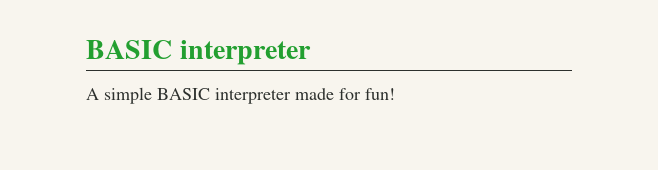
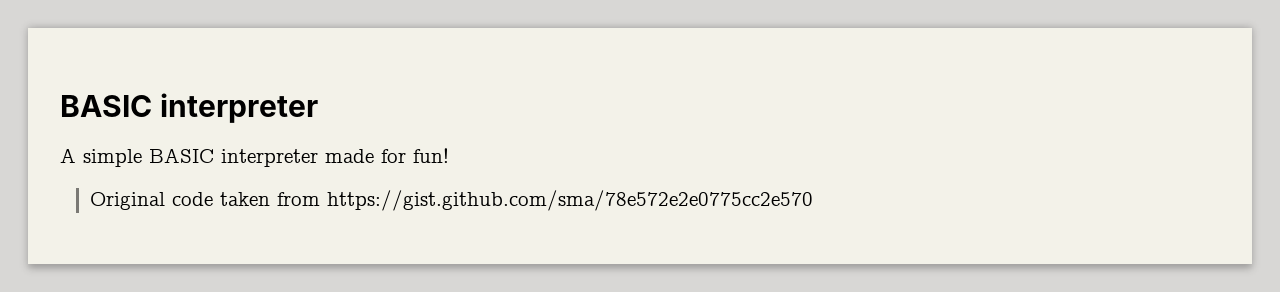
(395, 94) none -> [90,190,814,211] // Original code taken from https://gist.github.com/sma/78e572e2e0775cc2e570

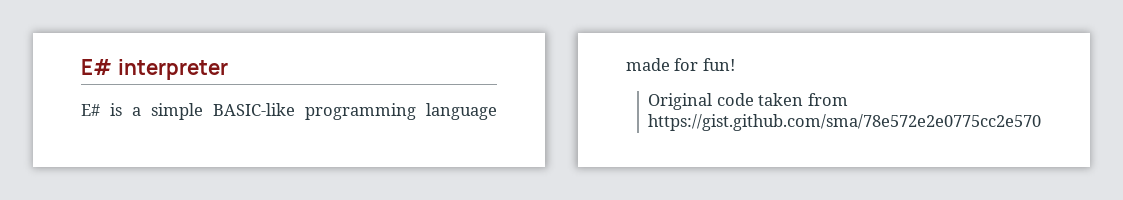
[60,95,152,117] BASIC -> [81,59,112,75] E#
[60,148,318,167] A simple BASIC interpreter -> [81,103,497,120] E# is a simple BASIC-like programming language

